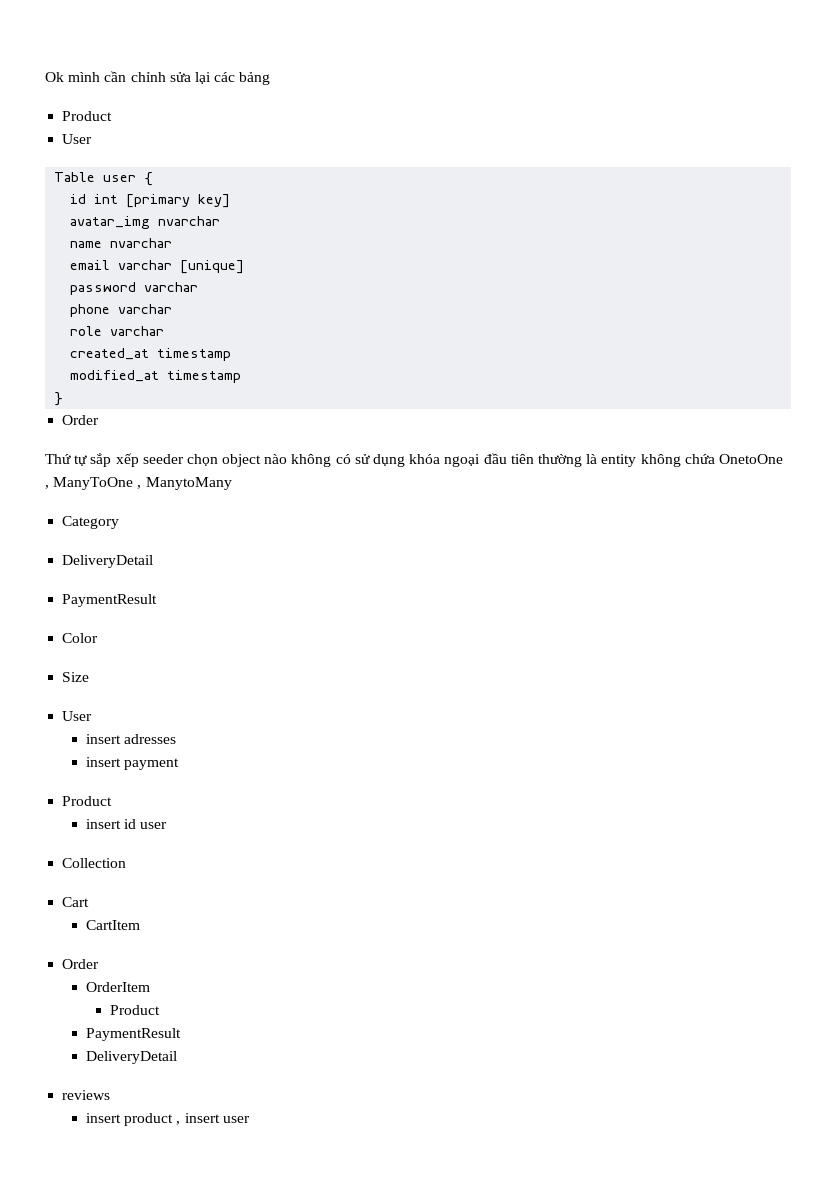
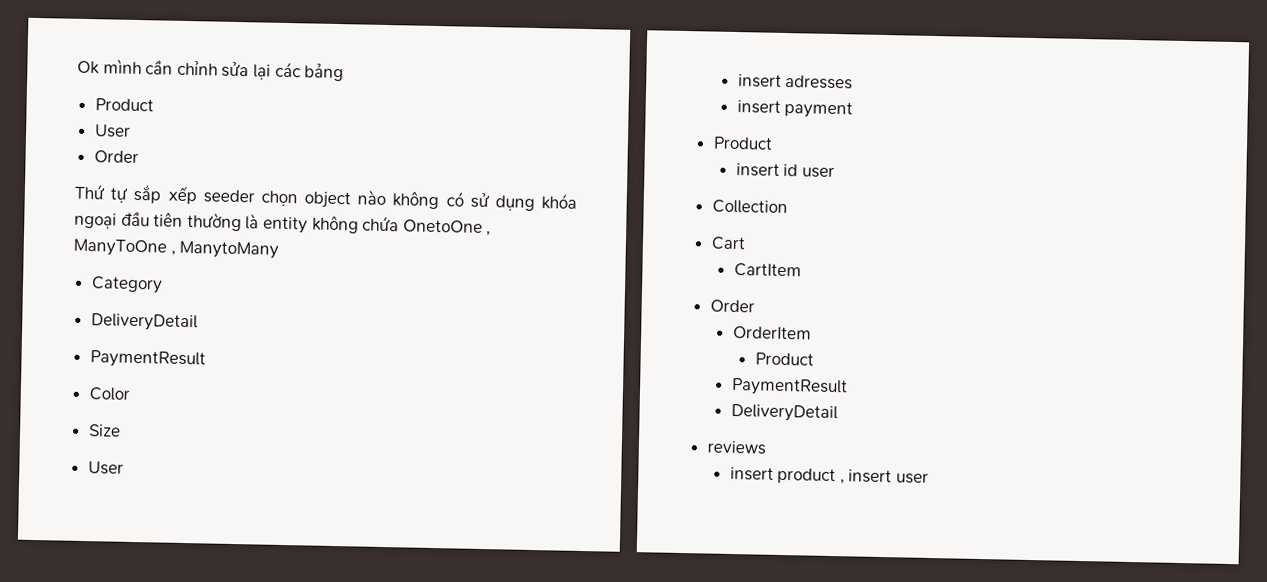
[54,172,154,186] [70,194,231,208] [70,216,221,229] [70,238,173,248] [70,260,245,274] [70,282,199,295] [70,304,173,317] [70,326,165,336] [70,348,232,361] [70,370,242,383] [54,392,64,406] // Table user { // id int [primary key] // avatar_img nvarchar // name nvarchar // email varchar [unique] // password varchar // phone varchar // role varchar // created_at timestamp // modified_at timestamp // } -> (131, 131) none

